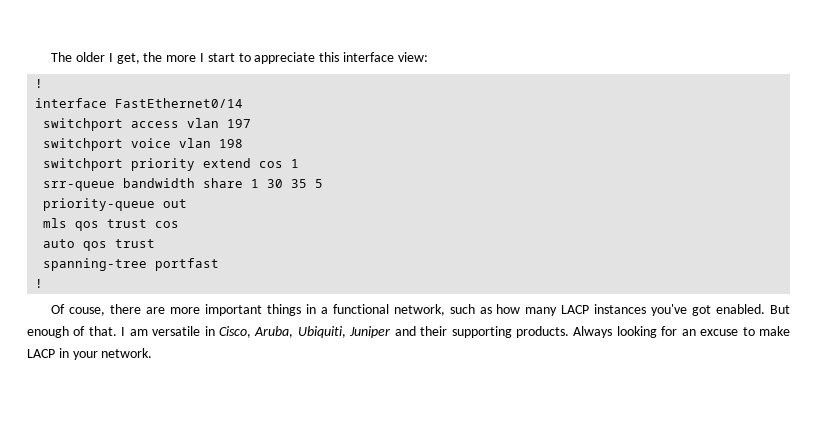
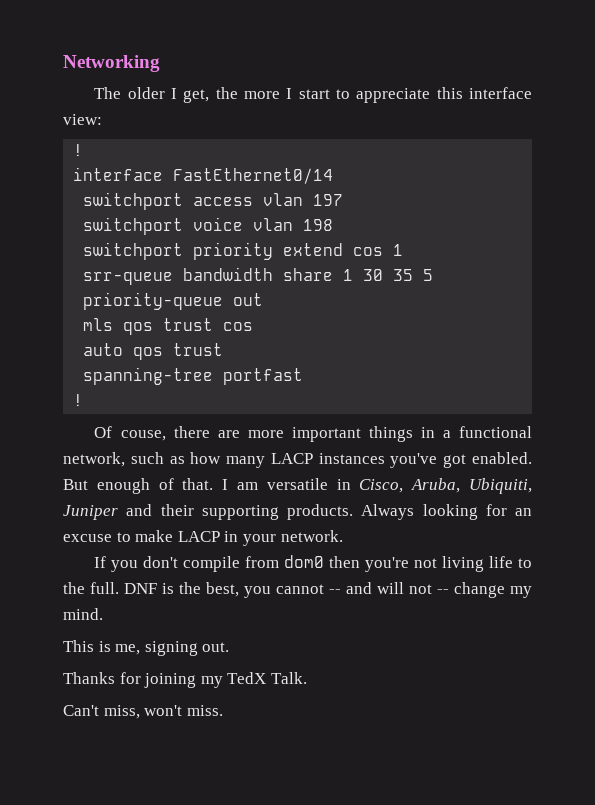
(51, 57) none -> [63,55,160,72] Networking //
(153, 353) none -> [94,555,532,572] [63,582,532,598] [63,608,103,620] [63,640,230,656] [63,672,307,688] [63,705,223,719] // If you don't compile from dom0 then you're not living life to the full. DNF is the best, you cannot -- and will not -- change my mind. // This is me, signing out. // Thanks for joining my TedX Talk. // Can't miss, won't miss.

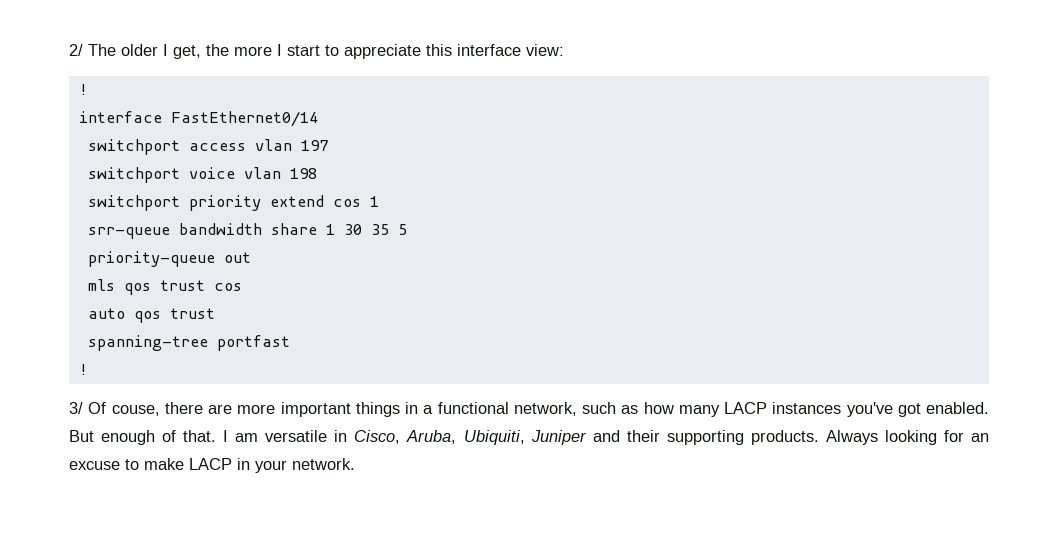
[63,55,160,72] Networking // -> [69,44,83,56] 2/
(84, 400) none -> [69,402,83,414] 3/
[94,555,532,572] [63,582,532,598] [63,608,103,620] [63,640,230,656] [63,672,307,688] [63,705,223,719] // If you don't compile from dom0 then you're not living life to the full. DNF is the best, you cannot -- and will not -- change my mind. // This is me, signing out. // Thanks for joining my TedX Talk. // Can't miss, won't miss. -> (355, 464) none

